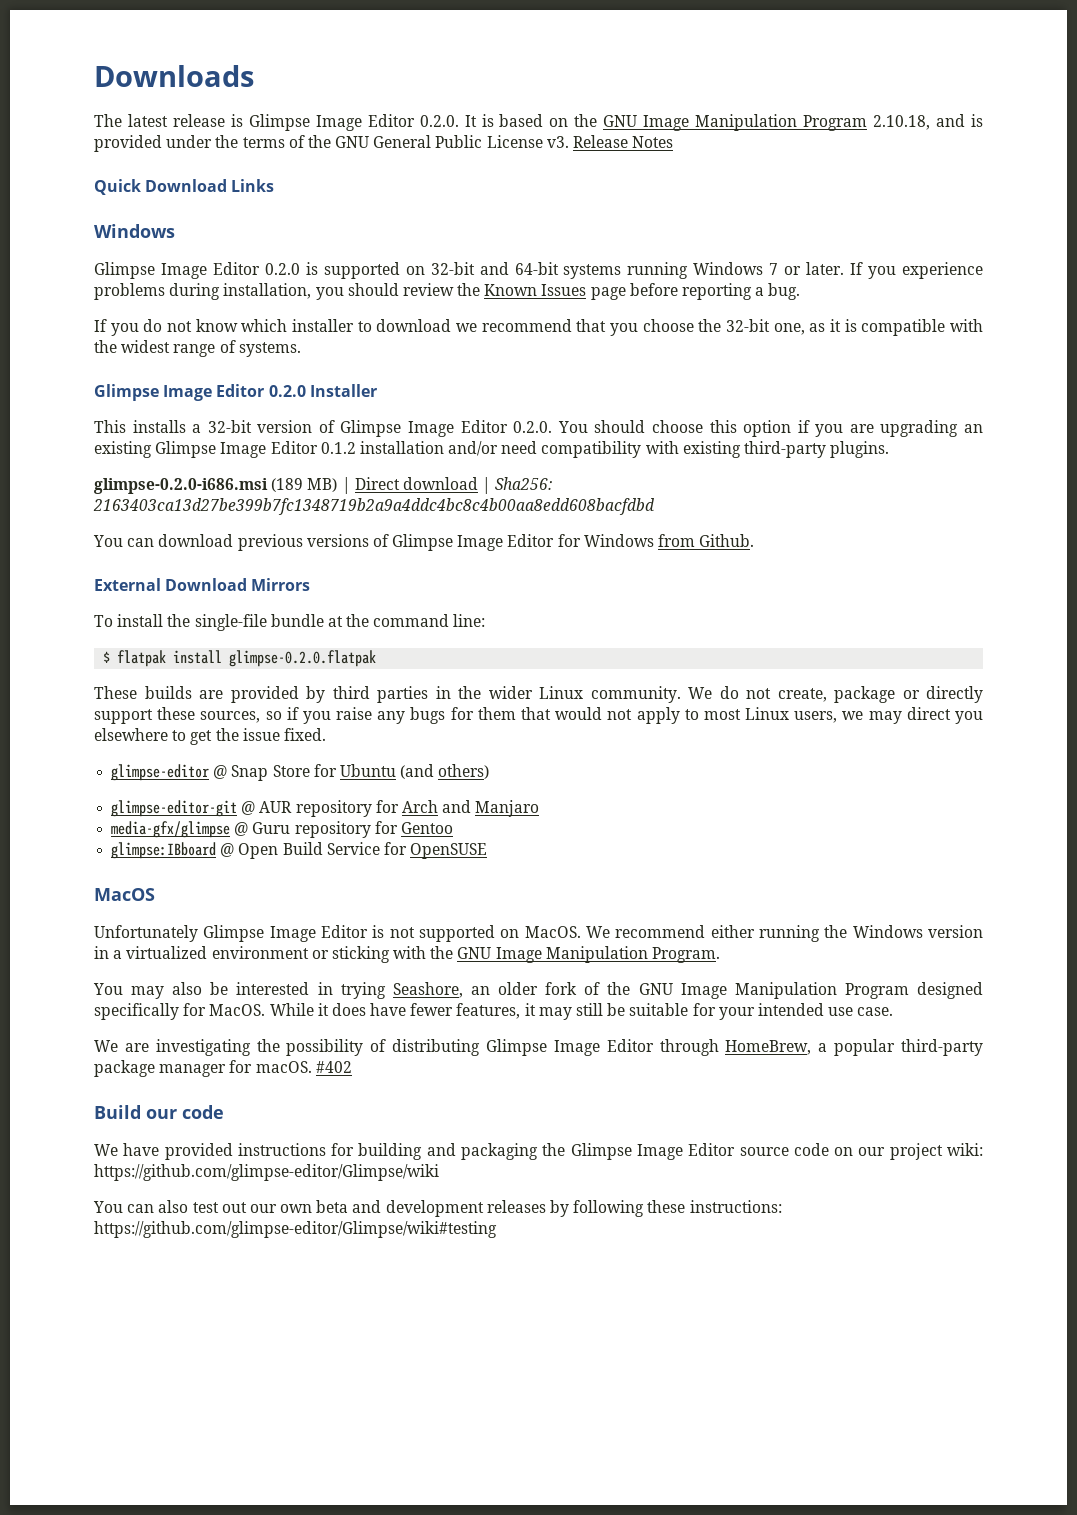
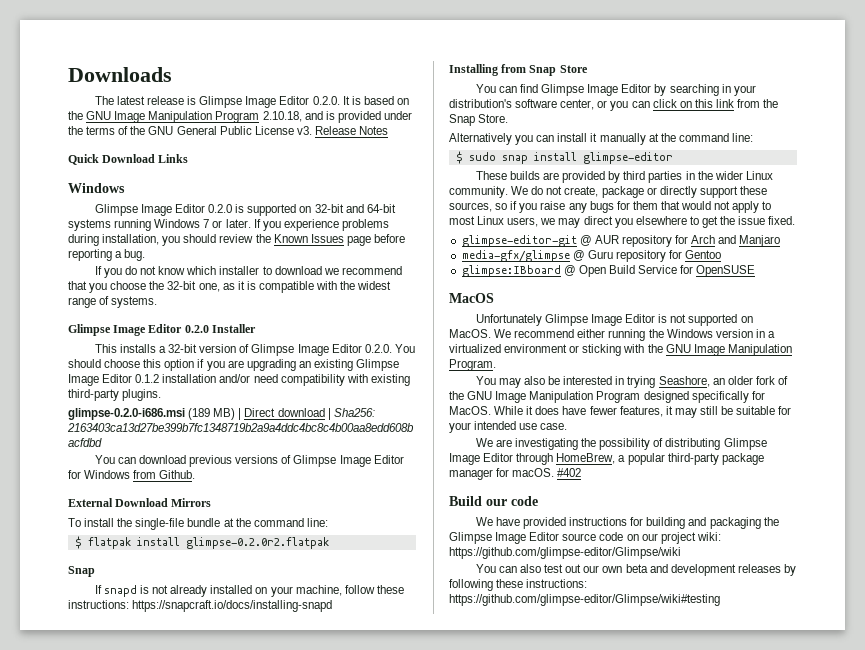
[229,650,377,667] glimpse-0.2.0.flatpak -> [185,537,329,549] [68,566,95,577] [94,585,404,597] [68,600,333,612] [449,64,588,76] [475,84,756,96] [449,99,779,111] [449,114,509,126] [449,133,753,145] [455,151,673,164] glimpse-0.2.0r2.flatpak // Snap // If snapd is not already installed on your machine, follow these instructions: https://snapcraft.io/docs/installing-snapd // Installing from Snap Store // You can find Glimpse Image Editor by searching in your distribution's software center, or you can click on this link from the Snap Store. // Alternatively you can install it manually at the command line: // $ sudo snap install glimpse-editor
[111,764,490,781] // glimpse-editor @ Snap Store for Ubuntu (and others) -> (796, 220) none

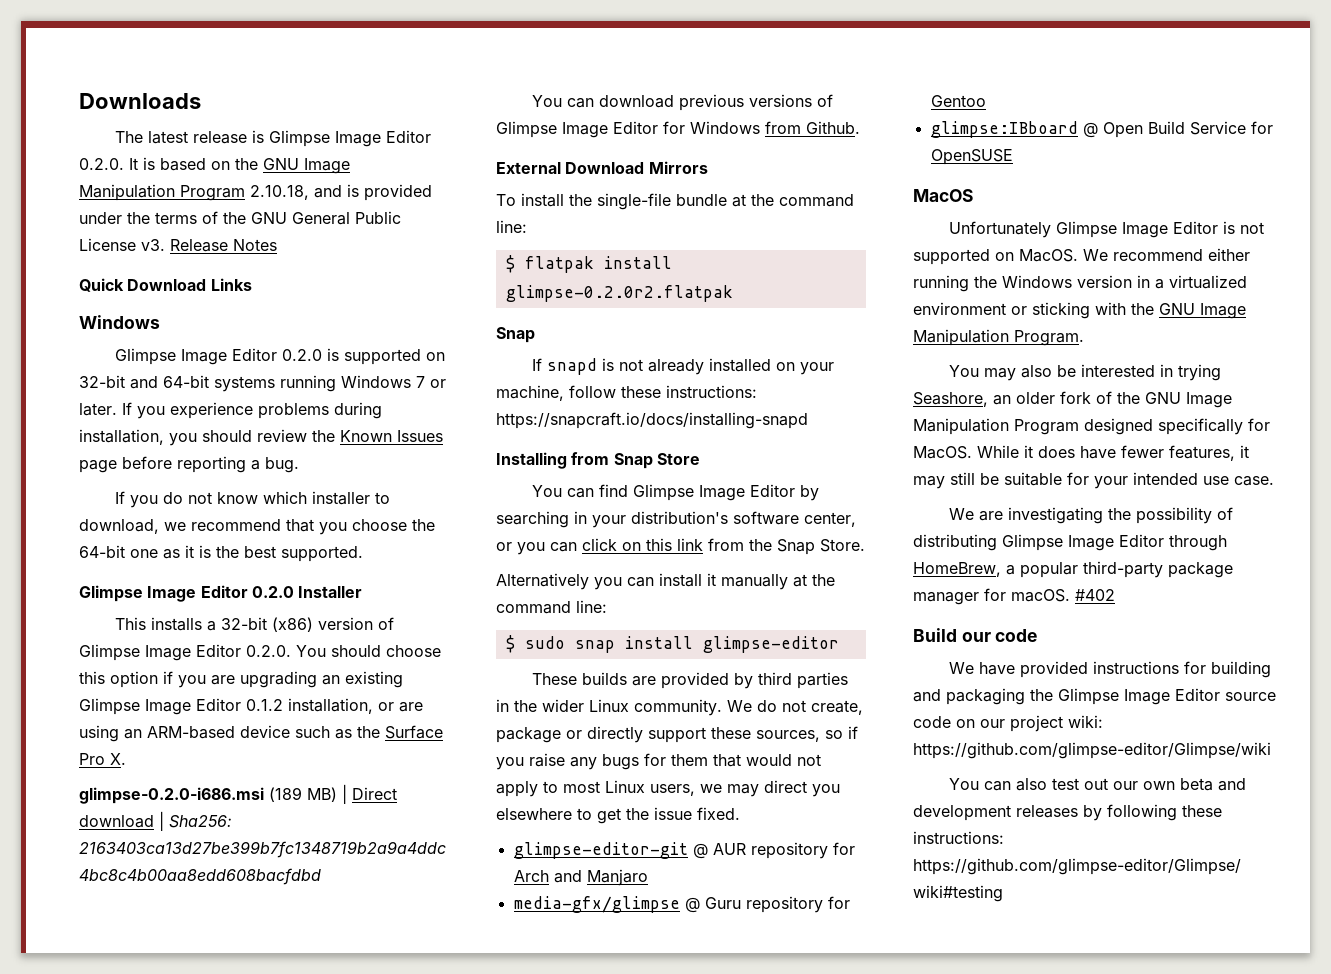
[274,266,322,275] download -> [79,519,159,534] download,
[167,281,220,292] 32-bit one, -> [79,545,158,558] 64-bit one
[258,281,392,293] [68,296,158,308] compatible with the widest range of systems. -> [216,546,363,562] the best supported.
(198, 348) none -> [272,617,314,632] (x86)
[162,374,410,386] [68,389,162,401] installation and/or need compatibility with existing third-party plugins. -> [288,698,423,714] [79,725,443,742] [79,753,126,765] installation, or are using an ARM-based device such as the Surface Pro X.

